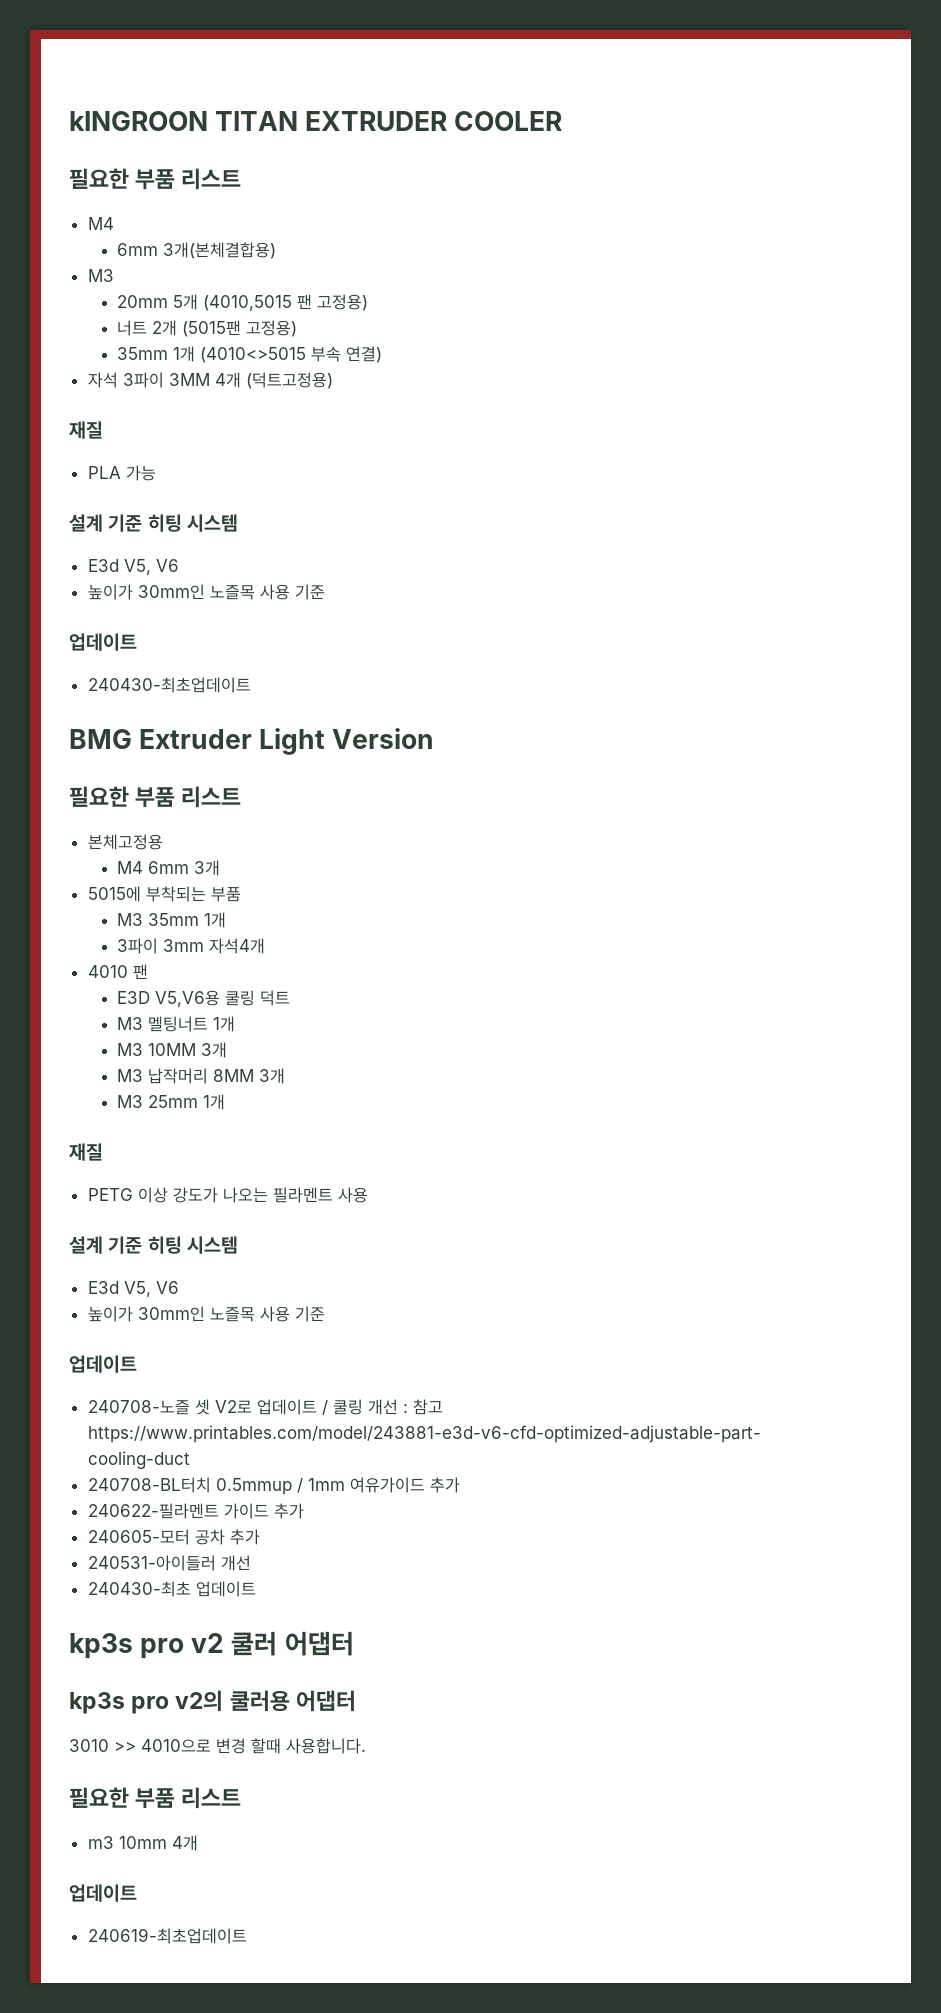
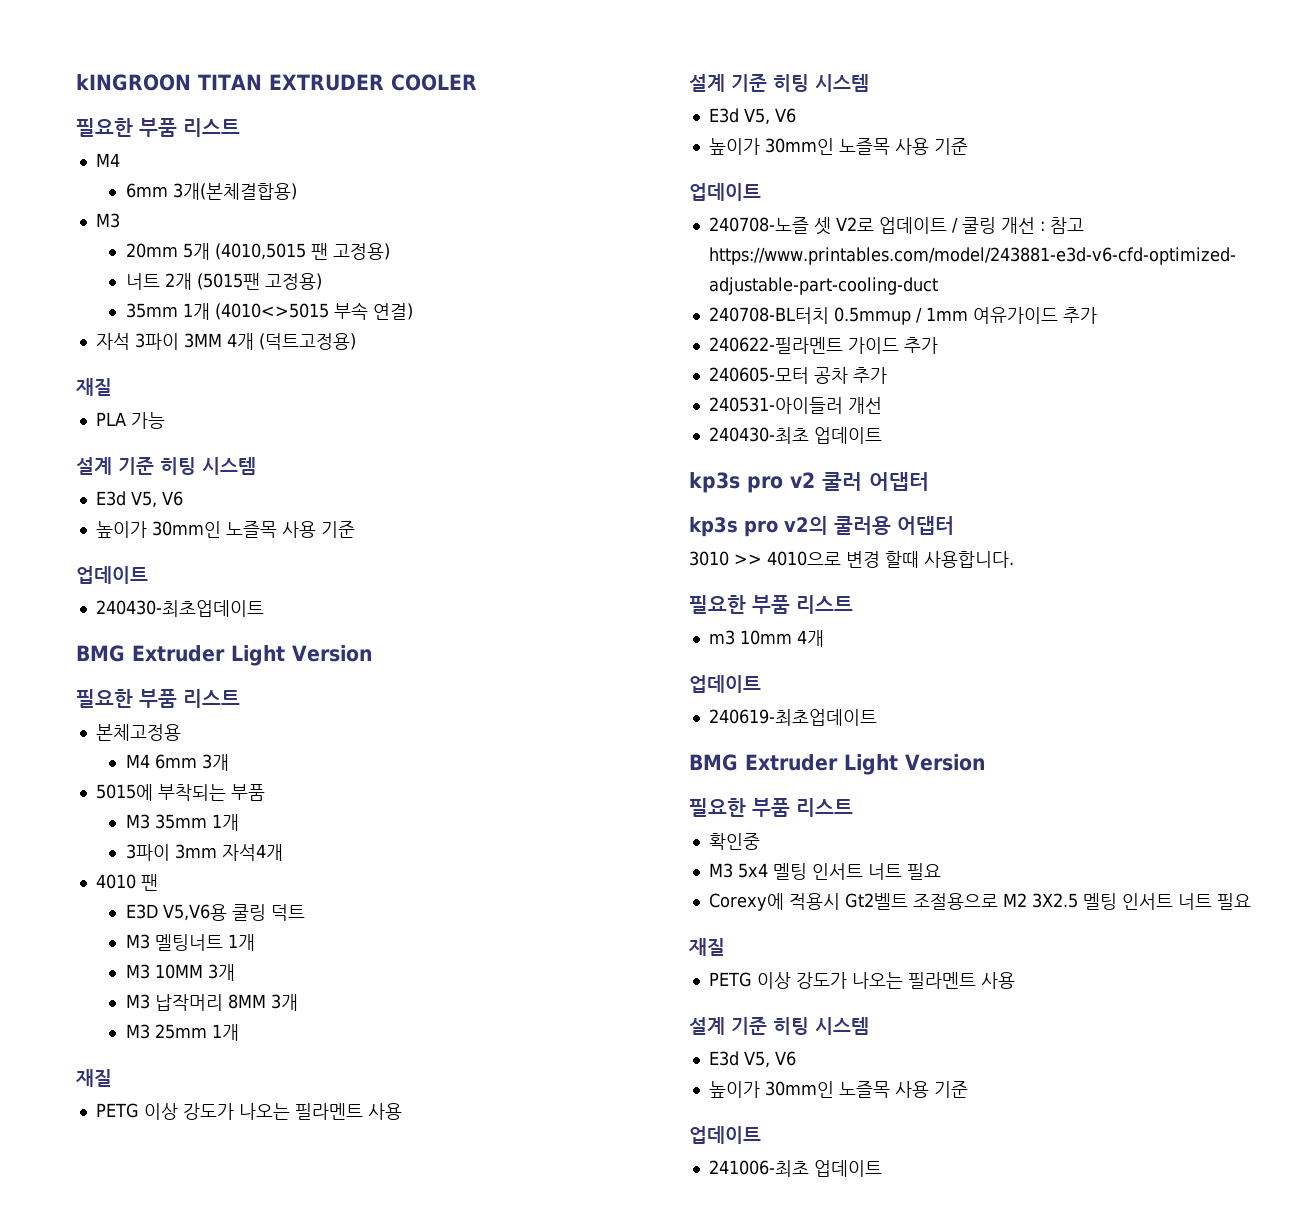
(247, 1936) none -> [689,754,985,775] [689,798,853,817] [708,833,760,850] [708,863,941,880] [708,893,1251,911] [689,938,725,956] [708,972,1015,989] [689,1017,869,1035] [708,1051,796,1068] [708,1081,968,1098] [689,1126,761,1144] [708,1160,882,1177] // BMG Extruder Light Version // 필요한 부품 리스트 // 확인중 // M3 5x4 멜팅 인서트 너트 필요 // Corexy에 적용시 Gt2벨트 조절용으로 M2 3X2.5 멜팅 인서트 너트 필요 // 재질 // PETG 이상 강도가 나오는 필라멘트 사용 // 설계 기준 히팅 시스템 // E3d V5, V6 // 높이가 30mm인 노즐목 사용 기준 // 업데이트 // 241006-최초 업데이트

